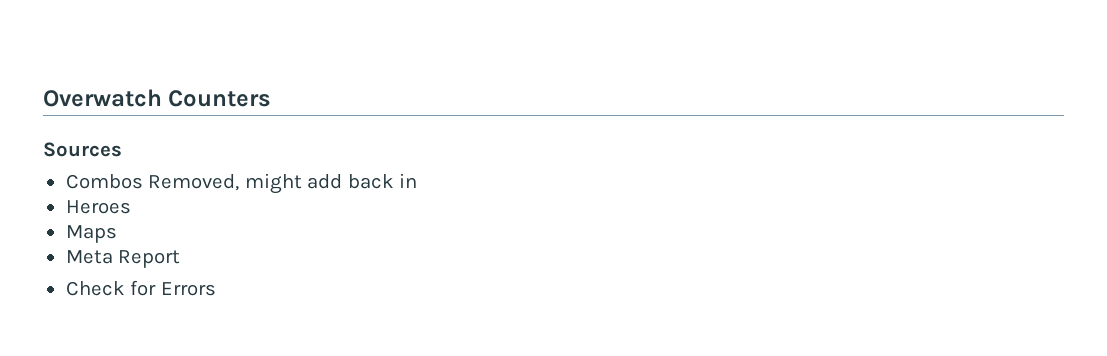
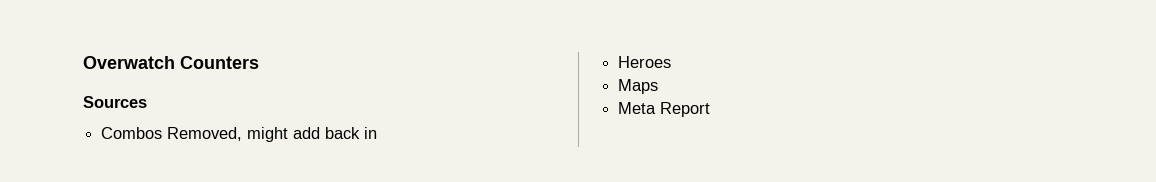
[65,280,216,296] // Check for Errors -> (711, 109) none

